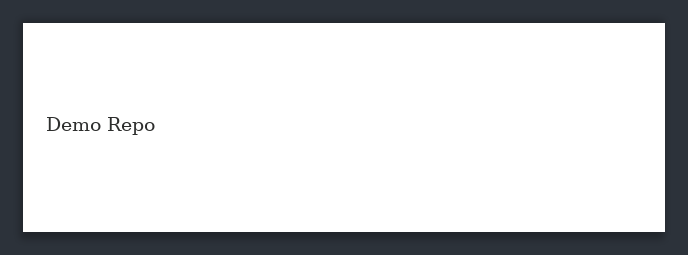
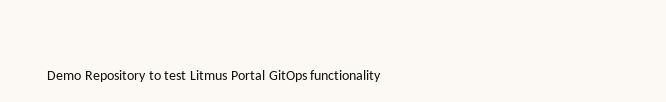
[107,117,155,135] Repo -> [84,70,382,82] Repository to test Litmus Portal GitOps functionality

